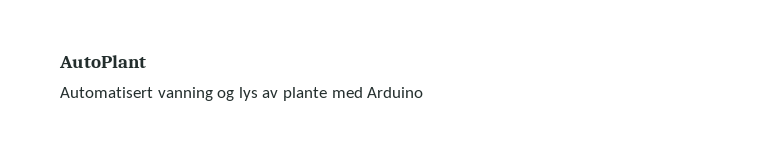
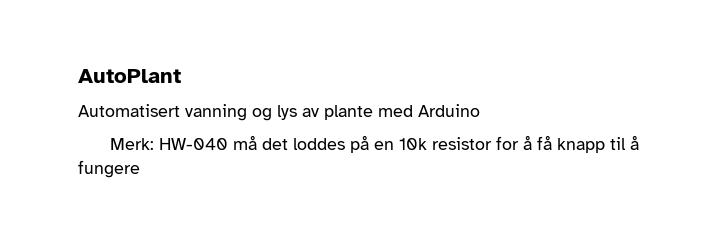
(424, 92) none -> [109,135,639,153] [78,160,140,178] // Merk: HW-040 må det loddes på en 10k resistor for å få knapp til å fungere

